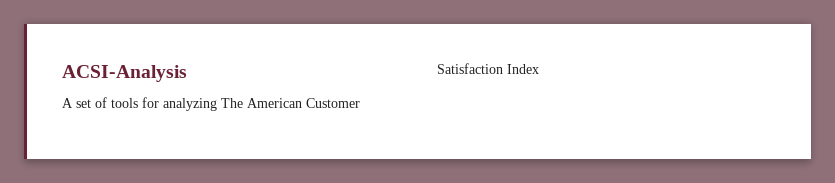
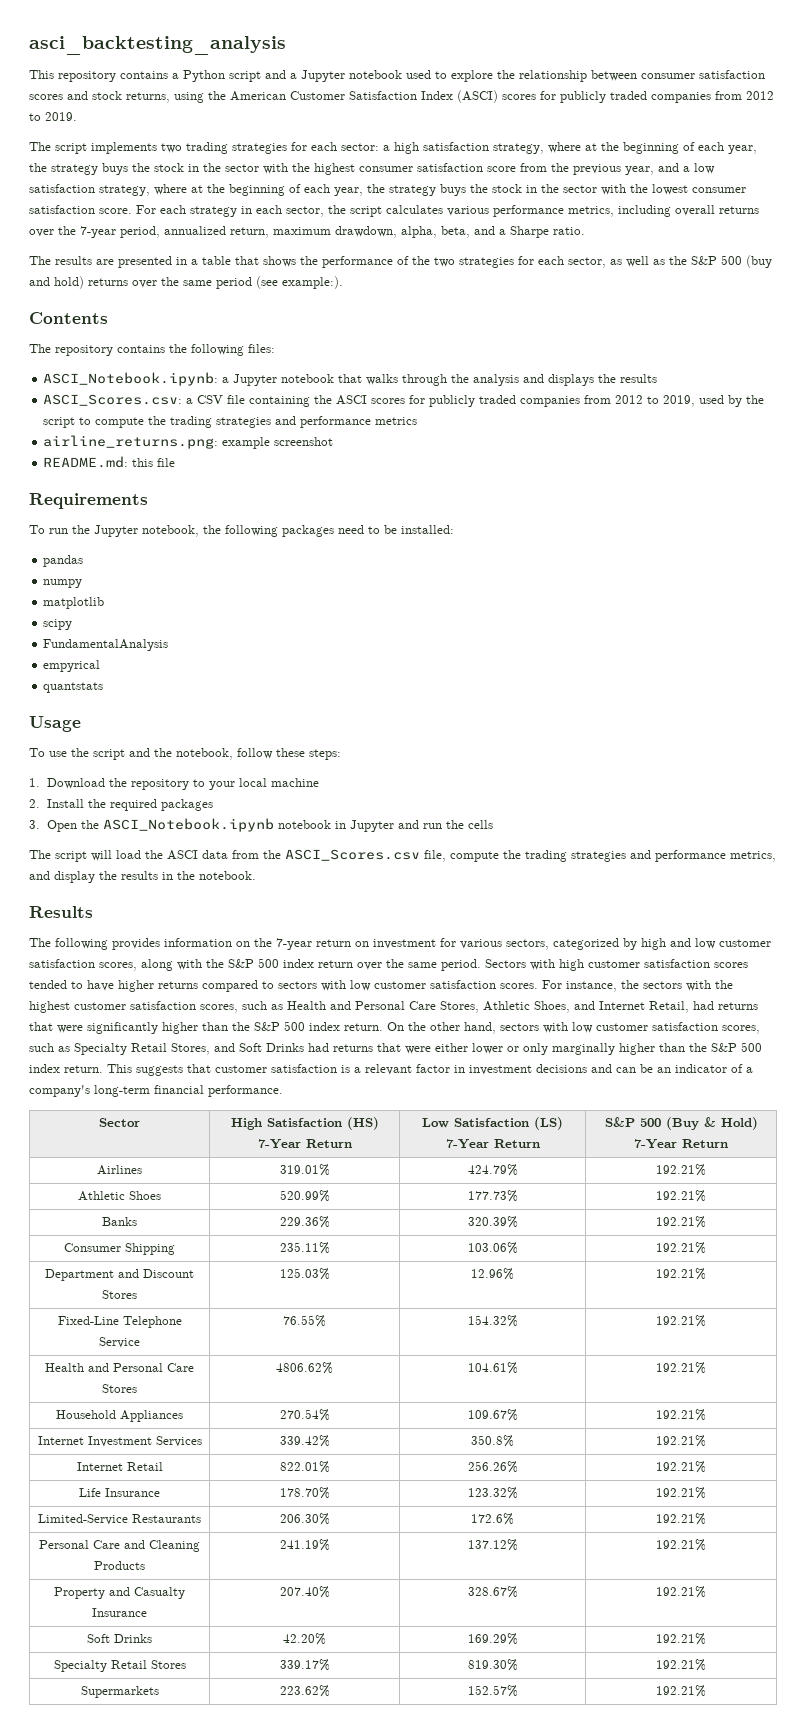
[62,65,187,82] [62,97,360,111] [437,63,539,74] ACSI-Analysis // A set of tools for analyzing The American Customer Satisfaction Index -> [29,36,286,55] [29,70,765,82] [29,90,774,103] [29,112,77,121] [29,142,757,154] [29,163,715,175] [29,184,746,196] [29,205,759,217] [29,226,585,238] [29,255,772,268] [29,276,343,289] [29,312,108,324] [29,344,275,356] [43,372,658,386] [43,394,765,407] [43,416,418,428] [43,435,334,449] [43,456,176,468] [29,493,148,509] [29,525,454,537] [43,555,84,567] [43,579,83,588] [43,597,105,609] [43,619,73,630] [43,639,169,651] [43,660,101,672] [43,682,104,693] [29,716,81,732] [29,748,341,760] [29,778,319,790] [29,799,213,811] [29,818,493,832] [29,849,776,862] [29,871,256,883] [29,906,93,918] [29,938,771,950] [29,958,748,971] [29,980,733,992] [29,1001,758,1013] [29,1021,760,1034] [29,1042,762,1055] [29,1064,753,1076] [29,1085,283,1097] [99,1118,140,1127] [230,1117,379,1130] [257,1139,352,1149] [422,1117,563,1130] [445,1139,540,1149] [604,1117,758,1130] [634,1139,728,1149] [97,1165,142,1175] [279,1164,330,1176] [467,1164,518,1176] [656,1164,706,1176] [78,1191,161,1201] [279,1190,330,1202] [467,1190,518,1202] [656,1190,706,1202] [102,1217,137,1226] [279,1216,330,1228] [467,1216,518,1228] [656,1216,706,1228] [64,1243,175,1255] [279,1242,330,1254] [467,1242,518,1254] [656,1242,706,1254] [45,1269,194,1281] [102,1290,137,1299] [279,1268,330,1280] [471,1268,514,1280] [656,1268,706,1280] [57,1316,182,1328] [99,1337,140,1348] [283,1315,326,1327] [467,1315,518,1327] [656,1315,706,1327] [45,1363,194,1372] [102,1384,137,1393] [276,1362,333,1374] [467,1362,518,1374] [656,1362,706,1374] [56,1410,183,1422] [279,1409,330,1421] [467,1409,518,1421] [656,1409,706,1421] [37,1436,202,1447] [279,1435,330,1447] [471,1435,514,1447] [656,1435,706,1447] [76,1462,163,1471] [279,1461,330,1473] [467,1461,518,1473] [656,1461,706,1473] [79,1488,160,1497] [279,1487,330,1499] [467,1487,518,1499] [656,1487,706,1499] [38,1514,201,1525] [279,1513,330,1525] [471,1513,514,1525] [656,1513,706,1525] [39,1540,200,1552] [94,1561,145,1570] [279,1539,330,1551] [467,1539,518,1551] [656,1539,706,1551] [54,1587,185,1599] [92,1608,147,1617] [279,1586,330,1598] [467,1586,518,1598] [656,1586,706,1598] [87,1634,152,1643] [283,1633,326,1645] [467,1633,518,1645] [656,1633,706,1645] [53,1660,186,1672] [279,1659,330,1671] [467,1659,518,1671] [656,1659,706,1671] [80,1686,159,1698] [279,1685,330,1697] [467,1685,518,1697] [656,1685,706,1697] asci_backtesting_analysis // This repository contains a Python script and a Jupyter notebook used to explore the relationship between consumer satisfaction scores and stock returns, using the American Customer Satisfaction Index (ASCI) scores for publicly traded companies from 2012 to 2019. // The script implements two trading strategies for each sector: a high satisfaction strategy, where at the beginning of each year, the strategy buys the stock in the sector with the highest consumer satisfaction score from the previous year, and a low satisfaction strategy, where at the beginning of each year, the strategy buys the stock in the sector with the lowest consumer satisfaction score. For each strategy in each sector, the script calculates various performance metrics, including overall returns over the 7-year period, annualized return, maximum drawdown, alpha, beta, and a Sharpe ratio. // The results are presented in a table that shows the performance of the two strategies for each sector, as well as the S&P 500 (buy and hold) returns over the same period (see example:). // Contents // The repository contains the following files: // ASCI_Notebook.ipynb: a Jupyter notebook that walks through the analysis and displays the results // ASCI_Scores.csv: a CSV file containing the ASCI scores for publicly traded companies from 2012 to 2019, used by the script to compute the trading strategies and performance metrics // airline_returns.png: example screenshot // README.md: this file // Requirements // To run the Jupyter notebook, the following packages need to be installed: // pandas // numpy // matplotlib // scipy // FundamentalAnalysis // empyrical // quantstats // Usage // To use the script and the notebook, follow these steps: // 1. Download the repository to your local machine // 2. Install the required packages // 3. Open the ASCI_Notebook.ipynb notebook in Jupyter and run the cells // The script will load the ASCI data from the ASCI_Scores.csv file, compute the trading strategies and performance metrics, and display the results in the notebook. // Results // The following provides information on the 7-year return on investment for various sectors, categorized by high and low customer satisfaction scores, along with the S&P 500 index return over the same period. Sectors with high customer satisfaction scores tended to have higher returns compared to sectors with low customer satisfaction scores. For instance, the sectors with the highest customer satisfaction scores, such as Health and Personal Care Stores, Athletic Shoes, and Internet Retail, had returns that were significantly higher than the S&P 500 index return. On the other hand, sectors with low customer satisfaction scores, such as Specialty Retail Stores, and Soft Drinks had returns that were either lower or only marginally higher than the S&P 500 index return. This suggests that customer satisfaction is a relevant factor in investment decisions and can be an indicator of a company's long-term financial performance. // Sector | High Satisfaction (HS) 7-Year Return | Low Satisfaction (LS) 7-Year Return | S&P 500 (Buy & Hold) 7-Year Return // Airlines | 319.01% | 424.79% | 192.21% // Athletic Shoes | 520.99% | 177.73% | 192.21% // Banks | 229.36% | 320.39% | 192.21% // Consumer Shipping | 235.11% | 103.06% | 192.21% // Department and Discount Stores | 125.03% | 12.96% | 192.21% // Fixed-Line Telephone Service | 76.55% | 154.32% | 192.21% // Health and Personal Care Stores | 4806.62% | 104.61% | 192.21% // Household Appliances | 270.54% | 109.67% | 192.21% // Internet Investment Services | 339.42% | 350.8% | 192.21% // Internet Retail | 822.01% | 256.26% | 192.21% // Life Insurance | 178.70% | 123.32% | 192.21% // Limited-Service Restaurants | 206.30% | 172.6% | 192.21% // Personal Care and Cleaning Products | 241.19% | 137.12% | 192.21% // Property and Casualty Insurance | 207.40% | 328.67% | 192.21% // Soft Drinks | 42.20% | 169.29% | 192.21% // Specialty Retail Stores | 339.17% | 819.30% | 192.21% // Supermarkets | 223.62% | 152.57% | 192.21%

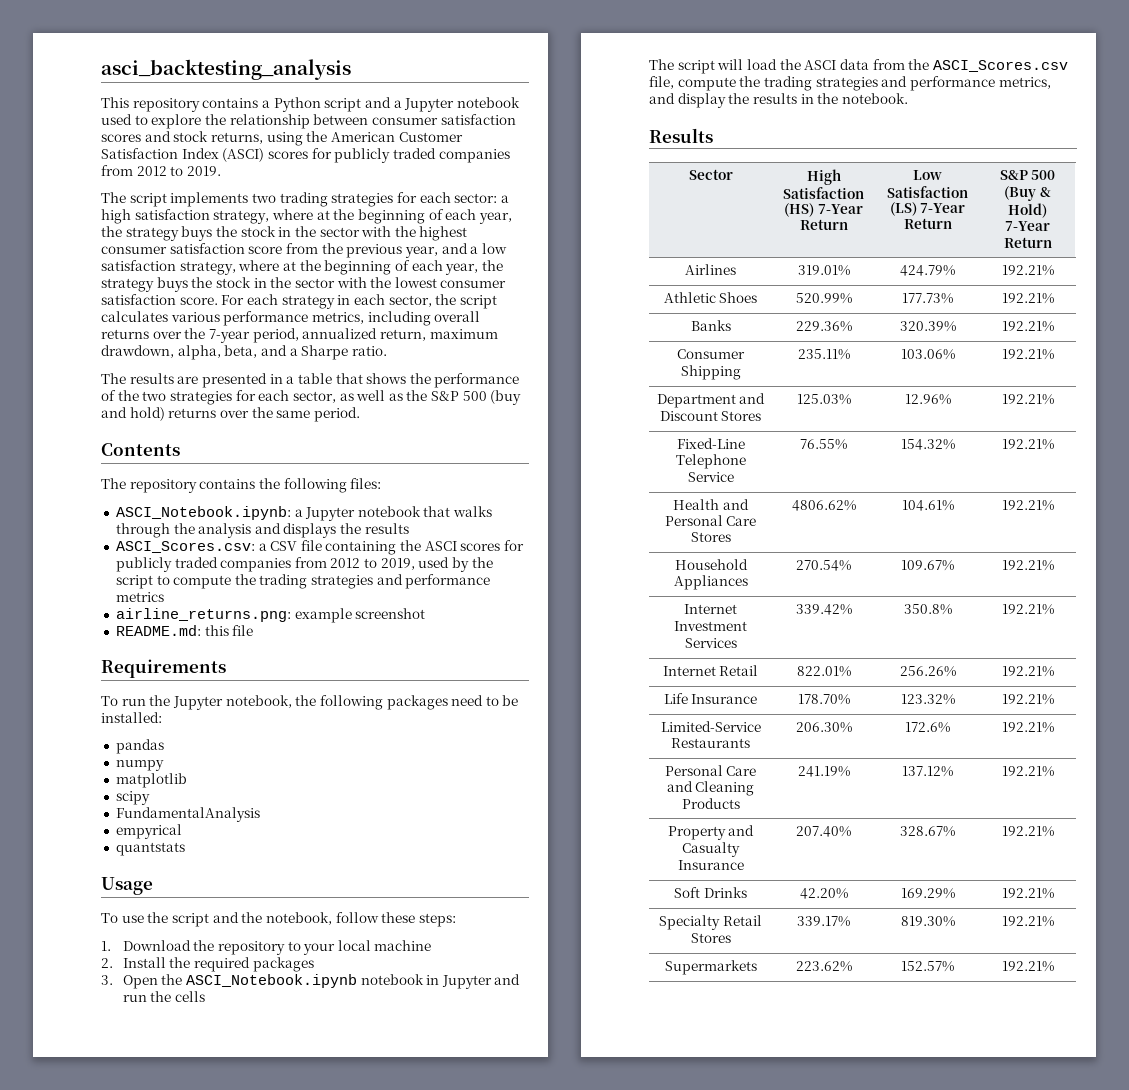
[216,276,343,289] period (see example:). -> [313,407,360,422] period.
[29,938,771,950] [29,958,748,971] [29,980,733,992] [29,1001,758,1013] [29,1021,760,1034] [29,1042,762,1055] [29,1064,753,1076] [29,1085,283,1097] // The following provides information on the 7-year return on investment for various sectors, categorized by high and low customer satisfaction scores, along with the S&P 500 index return over the same period. Sectors with high customer satisfaction scores tended to have higher returns compared to sectors with low customer satisfaction scores. For instance, the sectors with the highest customer satisfaction scores, such as Health and Personal Care Stores, Athletic Shoes, and Internet Retail, had returns that were significantly higher than the S&P 500 index return. On the other hand, sectors with low customer satisfaction scores, such as Specialty Retail Stores, and Soft Drinks had returns that were either lower or only marginally higher than the S&P 500 index return. This suggests that customer satisfaction is a relevant factor in investment decisions and can be an indicator of a company's long-term financial performance. -> (713, 135) none

